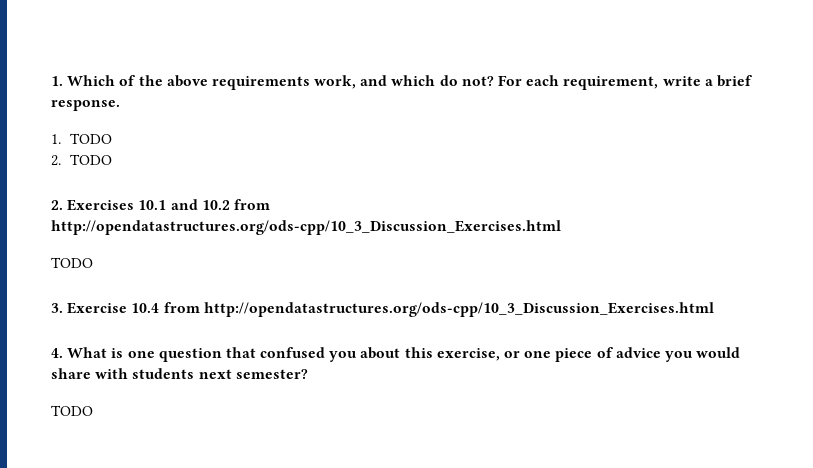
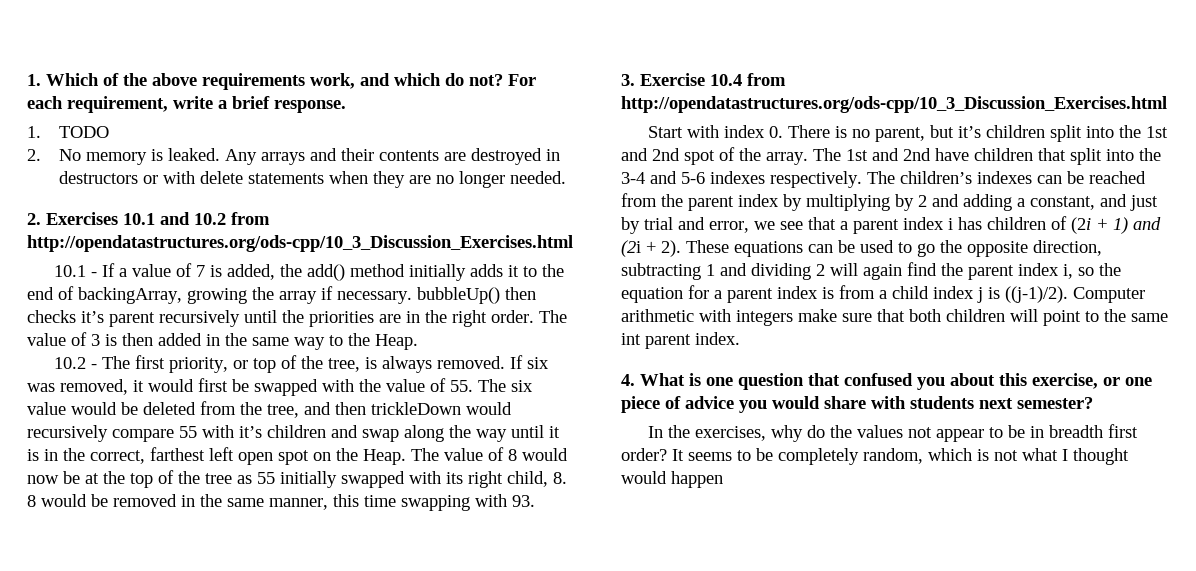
[70,154,113,165] TODO -> [59,148,561,165] [59,171,567,188] No memory is leaked. Any arrays and their contents are destroyed in destructors or with delete statements when they are no longer needed.
[51,257,93,268] TODO -> [53,263,564,281] [27,286,536,304] [27,310,567,327] [27,332,418,350] [53,355,549,373] [27,378,533,396] [27,401,512,418] [27,425,560,442] [27,447,568,465] [27,470,567,488] [27,494,535,511] 10.1 - If a value of 7 is added, the add() method initially adds it to the end of backingArray, growing the array if necessary. bubbleUp() then checks it’s parent recursively until the priorities are in the right order. The value of 3 is then added in the same way to the Heap. // 10.2 - The first priority, or top of the tree, is always removed. If six was removed, it would first be swapped with the value of 55. The six value would be deleted from the tree, and then trickleDown would recursively compare 55 with it’s children and swap along the way until it is in the correct, farthest left open spot on the Heap. The value of 8 would now be at the top of the tree as 55 initially swapped with its right child, 8. 8 would be removed in the same manner, this time swapping with 93.
(714, 309) none -> [647,125,1168,142] [621,147,1161,165] [621,171,1146,188] [621,193,1158,211] [621,216,1161,234] [621,240,1102,257] [621,262,1121,280] [621,285,1145,303] [621,309,1168,326] [621,332,740,349] // Start with index 0. There is no parent, but it’s children split into the 1st and 2nd spot of the array. The 1st and 2nd have children that split into the 3-4 and 5-6 indexes respectively. The children’s indexes can be reached from the parent index by multiplying by 2 and adding a constant, and just by trial and error, we see that a parent index i has children of (2i + 1) and (2i + 2). These equations can be used to go the opposite direction, subtracting 1 and dividing 2 will again find the parent index i, so the equation for a parent index is from a child index j is ((j-1)/2). Computer arithmetic with integers make sure that both children will point to the same int parent index.
[51,405,93,416] TODO -> [647,424,1138,442] [621,448,1129,465] [621,471,723,488] In the exercises, why do the values not appear to be in breadth first order? It seems to be completely random, which is not what I thought would happen

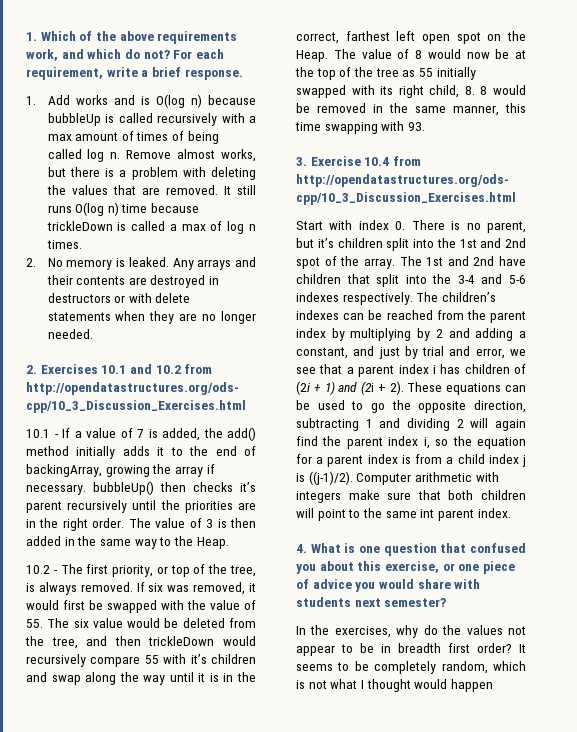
[59,126,110,138] TODO -> [47,94,256,108] [47,113,256,126] [47,131,219,144] [47,149,256,162] [47,167,257,180] [46,185,256,195] [47,202,200,216] [46,221,256,234] [46,240,82,249] Add works and is O(log n) because bubbleUp is called recursively with a max amount of times of being called log n. Remove almost works, but there is a problem with deleting the values that are removed. It still runs O(log n) time because trickleDown is called a max of log n times.

